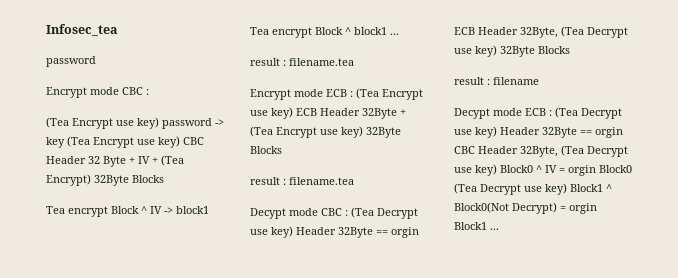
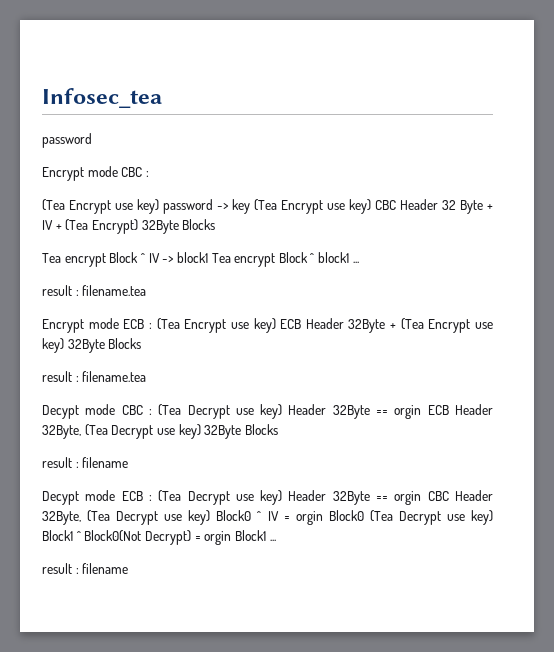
(499, 229) none -> [42,563,129,574] // result : filename

